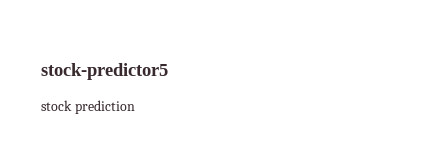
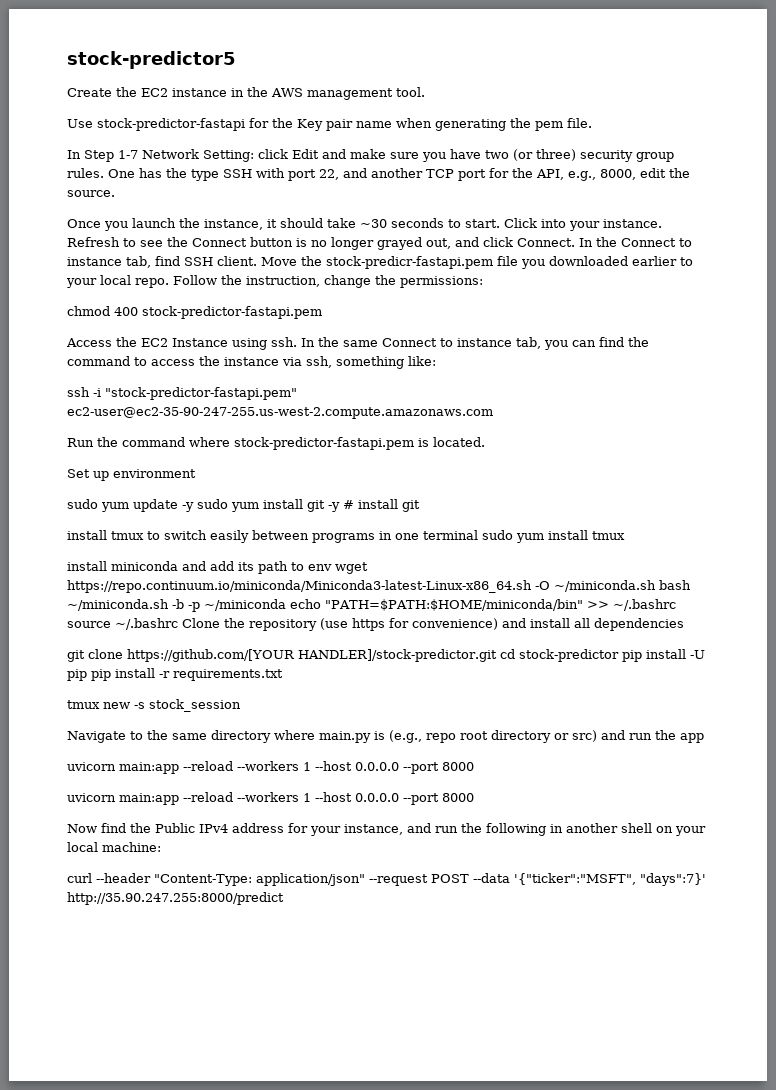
[41,100,135,114] stock prediction -> [67,87,425,100] [67,118,592,131] [67,149,674,162] [67,168,690,181] [67,190,115,197] [67,218,662,231] [67,237,692,250] [67,256,693,269] [66,275,483,288] [67,306,322,319] [66,337,649,350] [67,356,436,369] [67,387,297,400] [67,407,493,419] [67,437,485,450] [67,469,196,481] [67,499,420,512] [67,530,625,543] [67,561,368,574] [67,580,691,593] [67,599,676,612] [67,618,684,631] [67,649,705,662] [67,668,283,681] [67,699,241,712] [67,730,704,743] [67,761,474,774] [67,792,474,805] [67,823,706,836] [67,842,161,852] [67,873,706,886] [67,892,284,905] Create the EC2 instance in the AWS management tool. // Use stock-predictor-fastapi for the Key pair name when generating the pem file. // In Step 1-7 Network Setting: click Edit and make sure you have two (or three) security group rules. One has the type SSH with port 22, and another TCP port for the API, e.g., 8000, edit the source. // Once you launch the instance, it should take ~30 seconds to start. Click into your instance. Refresh to see the Connect button is no longer grayed out, and click Connect. In the Connect to instance tab, find SSH client. Move the stock-predicr-fastapi.pem file you downloaded earlier to your local repo. Follow the instruction, change the permissions: // chmod 400 stock-predictor-fastapi.pem // Access the EC2 Instance using ssh. In the same Connect to instance tab, you can find the command to access the instance via ssh, something like: // ssh -i "stock-predictor-fastapi.pem" ec2-user@ec2-35-90-247-255.us-west-2.compute.amazonaws.com // Run the command where stock-predictor-fastapi.pem is located. // Set up environment // sudo yum update -y sudo yum install git -y # install git // install tmux to switch easily between programs in one terminal sudo yum install tmux // install miniconda and add its path to env wget https://repo.continuum.io/miniconda/Miniconda3-latest-Linux-x86_64.sh -O ~/miniconda.sh bash ~/miniconda.sh -b -p ~/miniconda echo "PATH=$PATH:$HOME/miniconda/bin" >> ~/.bashrc source ~/.bashrc Clone the repository (use https for convenience) and install all dependencies // git clone https://github.com/[YOUR HANDLER]/stock-predictor.git cd stock-predictor pip install -U pip pip install -r requirements.txt // tmux new -s stock_session // Navigate to the same directory where main.py is (e.g., repo root directory or src) and run the app // uvicorn main:app --reload --workers 1 --host 0.0.0.0 --port 8000 // uvicorn main:app --reload --workers 1 --host 0.0.0.0 --port 8000 // Now find the Public IPv4 address for your instance, and run the following in another shell on your local machine: // curl --header "Content-Type: application/json" --request POST --data '{"ticker":"MSFT", "days":7}' http://35.90.247.255:8000/predict

